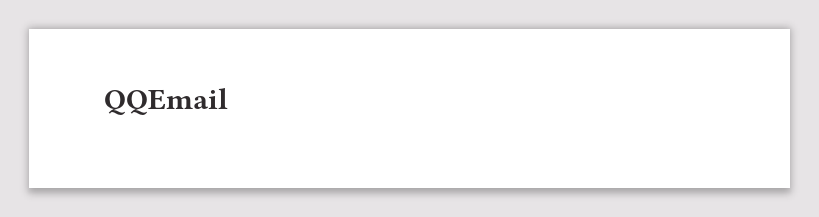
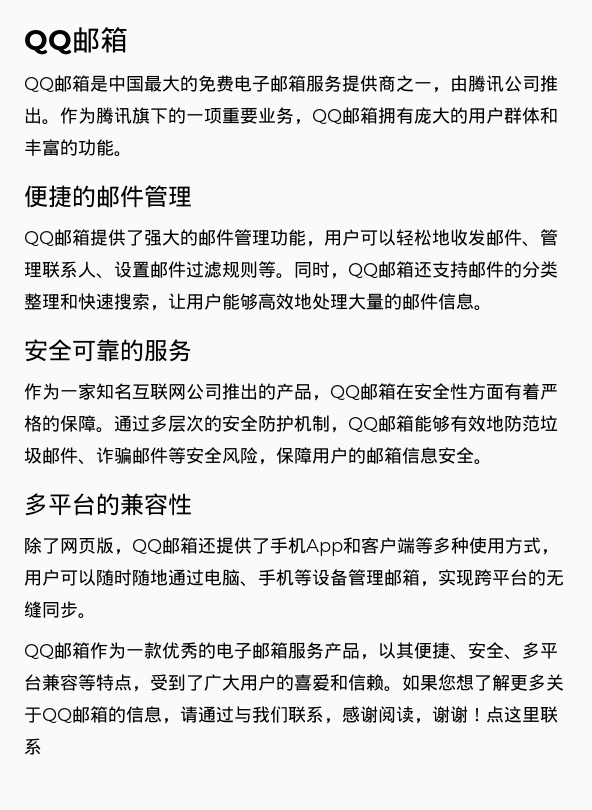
[104,88,228,115] QQEmail -> [24,27,128,55] [24,75,558,93] [24,107,558,125] [24,139,132,157] [24,185,192,208] [24,229,558,247] [24,261,558,279] [24,293,492,311] [24,339,192,362] [24,383,558,401] [24,415,558,433] [24,447,492,465] [24,493,192,516] [24,537,559,556] [24,569,564,587] [24,601,96,619] [24,642,558,660] [24,674,564,692] [24,706,558,724] [24,738,42,755] QQ邮箱 // QQ邮箱是中国最大的免费电子邮箱服务提供商之一，由腾讯公司推出。作为腾讯旗下的一项重要业务，QQ邮箱拥有庞大的用户群体和丰富的功能。 // 便捷的邮件管理 // QQ邮箱提供了强大的邮件管理功能，用户可以轻松地收发邮件、管理联系人、设置邮件过滤规则等。同时，QQ邮箱还支持邮件的分类整理和快速搜索，让用户能够高效地处理大量的邮件信息。 // 安全可靠的服务 // 作为一家知名互联网公司推出的产品，QQ邮箱在安全性方面有着严格的保障。通过多层次的安全防护机制，QQ邮箱能够有效地防范垃圾邮件、诈骗邮件等安全风险，保障用户的邮箱信息安全。 // 多平台的兼容性 // 除了网页版，QQ邮箱还提供了手机App和客户端等多种使用方式，用户可以随时随地通过电脑、手机等设备管理邮箱，实现跨平台的无缝同步。 // QQ邮箱作为一款优秀的电子邮箱服务产品，以其便捷、安全、多平台兼容等特点，受到了广大用户的喜爱和信赖。如果您想了解更多关于QQ邮箱的信息，请通过与我们联系，感谢阅读，谢谢！点这里联系

